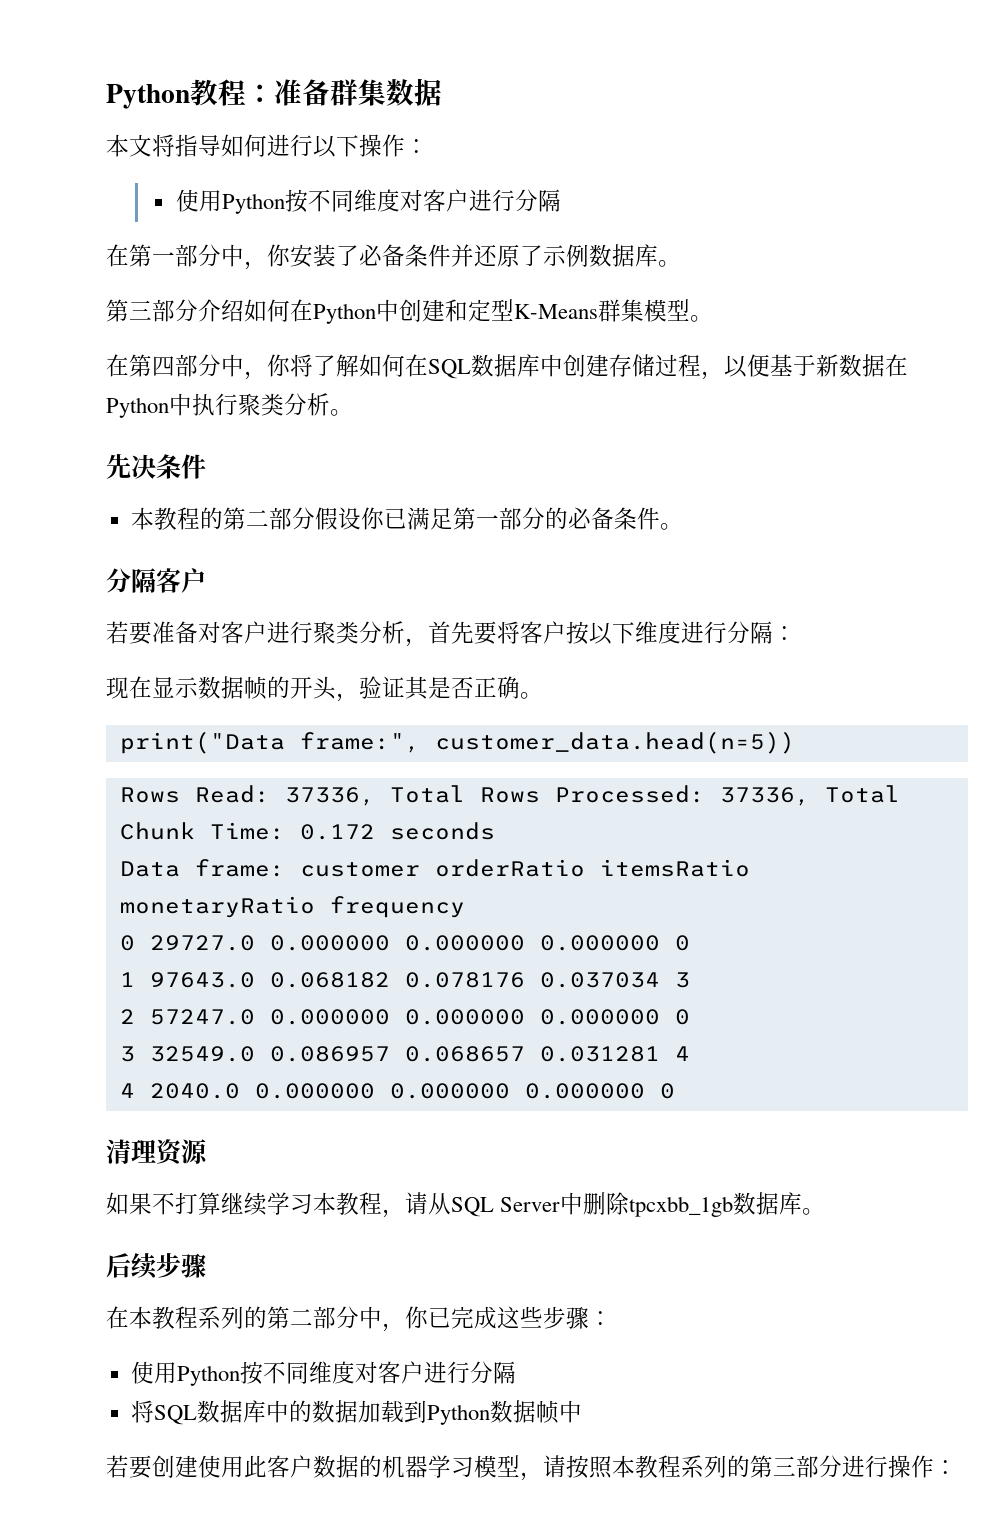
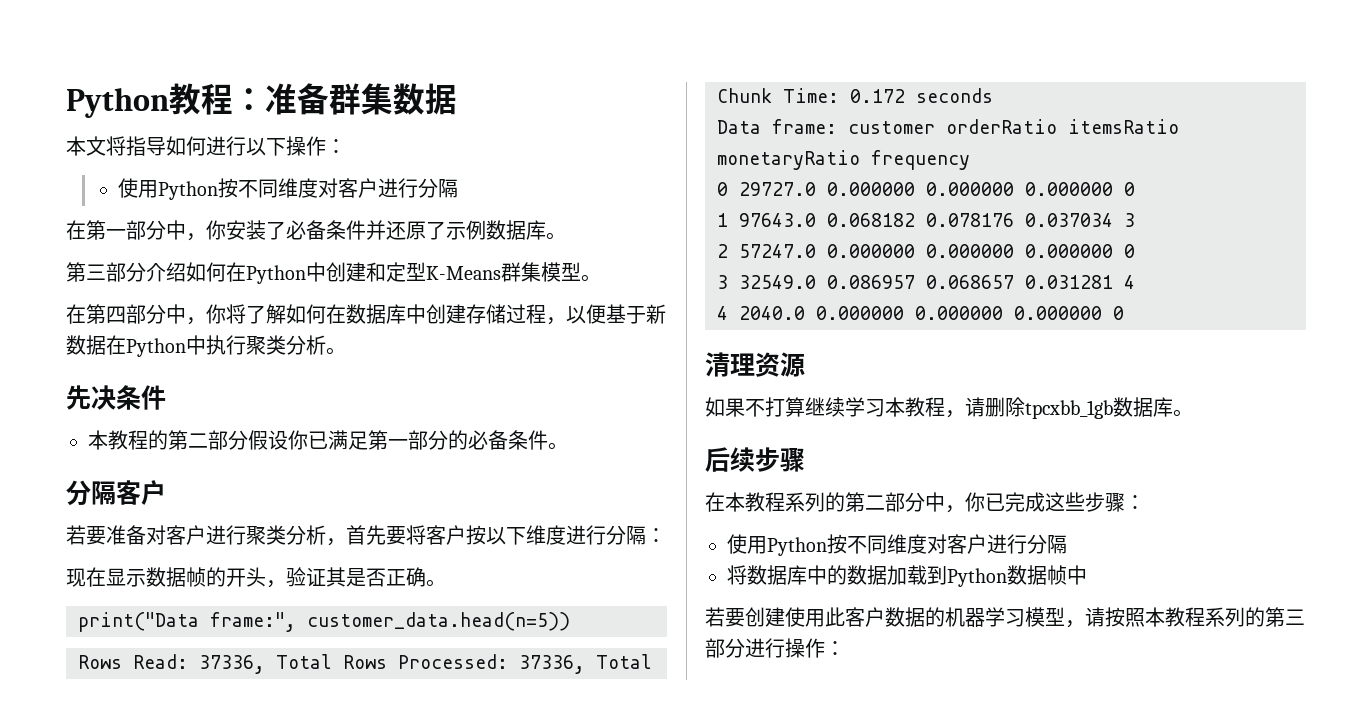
[428,359,471,379] SQL -> (346, 314) none
[428,1192,584,1217] 从SQL Server中 -> (985, 407) none
[153,1405,197,1425] SQL -> (747, 575) none

